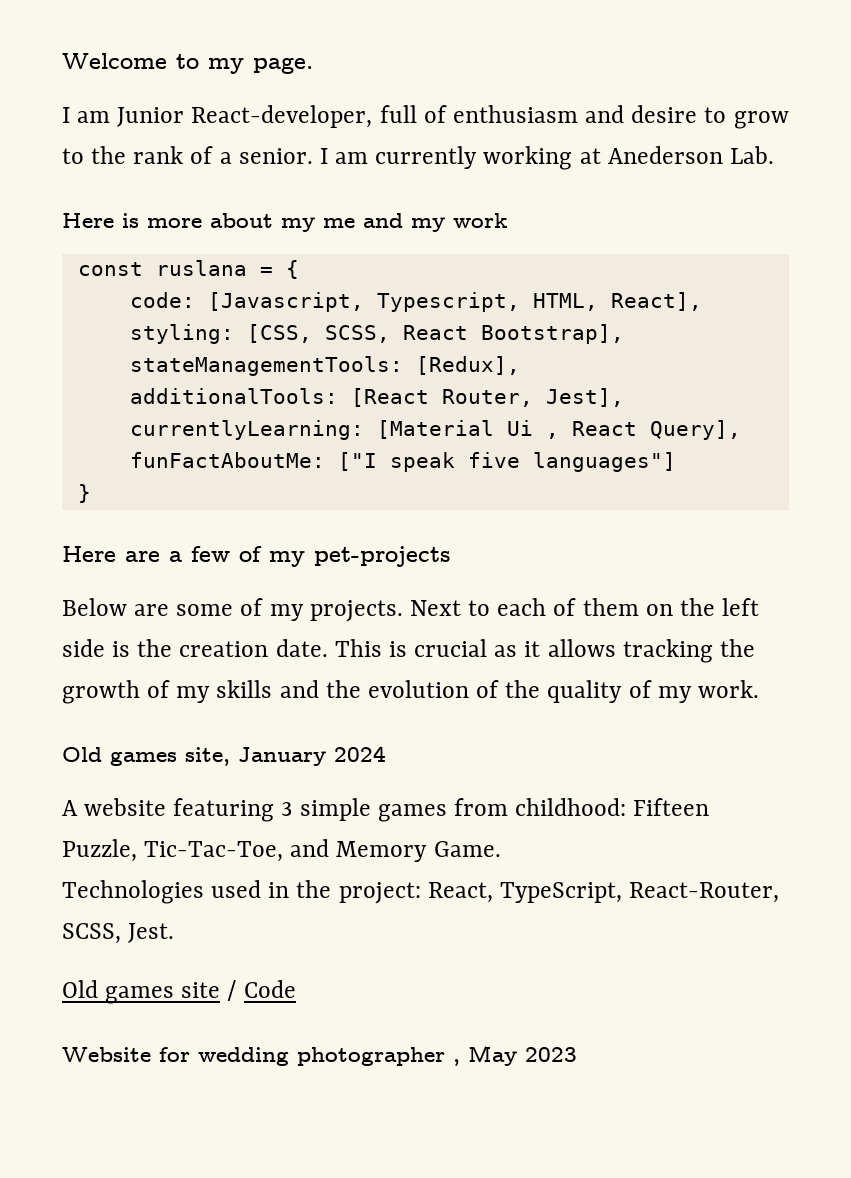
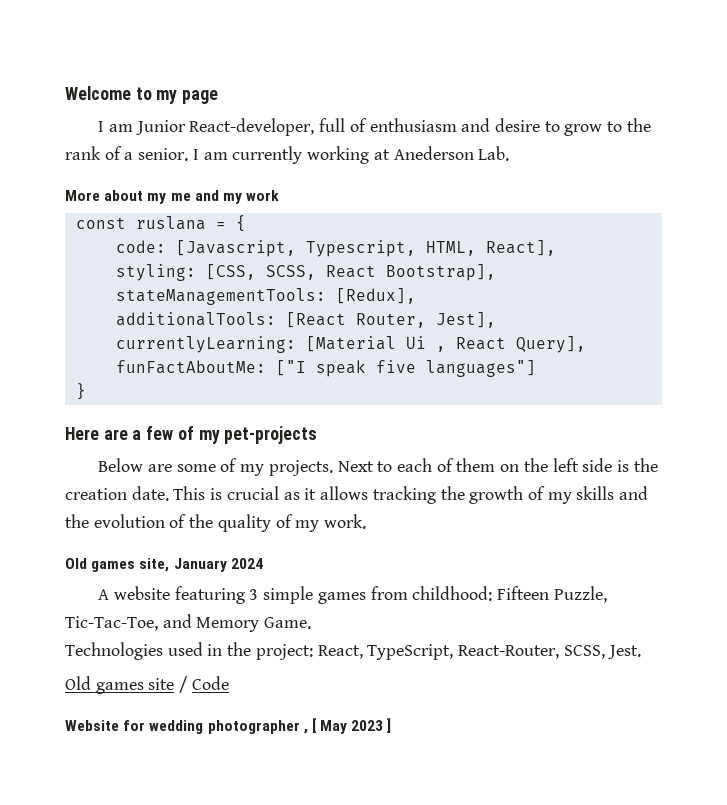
[253,57,313,74] page. -> [182,90,219,104] page
[62,213,202,228] Here is more -> [65,190,100,201] More
(460, 1062) none -> [311,718,316,733] [
(577, 1054) none -> [387,718,392,733] ]

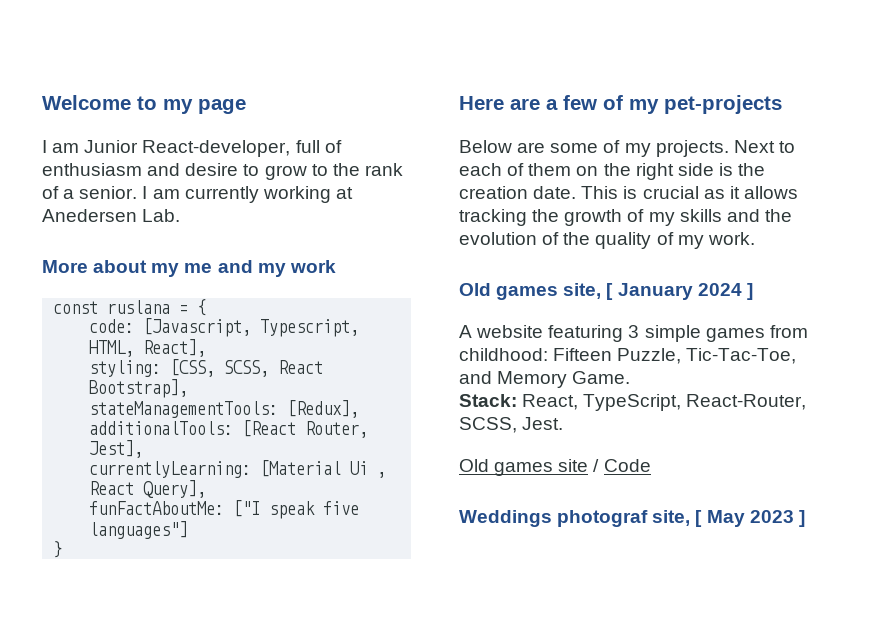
[393,146,474,160] Anederson -> [42,209,137,222] Anedersen
[552,458,579,472] left -> [635,163,674,180] right
(170, 565) none -> [606,283,614,300] [
(263, 563) none -> [746,283,753,300] ]
[65,642,313,660] Technologies used in the project: -> [459,394,517,407] Stack:
[65,720,308,734] Website for wedding photographer , -> [459,510,691,527] Weddings photograf site,

